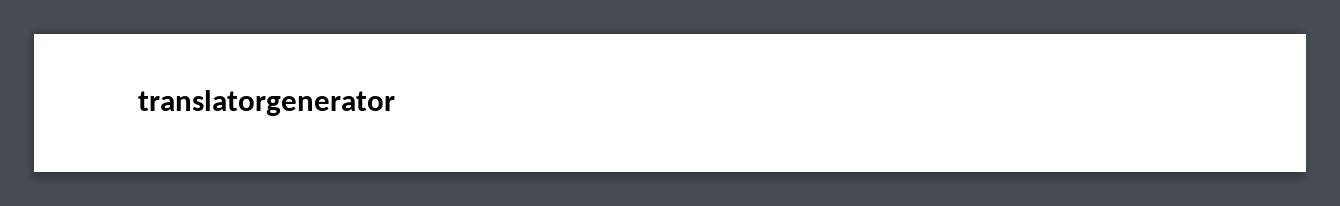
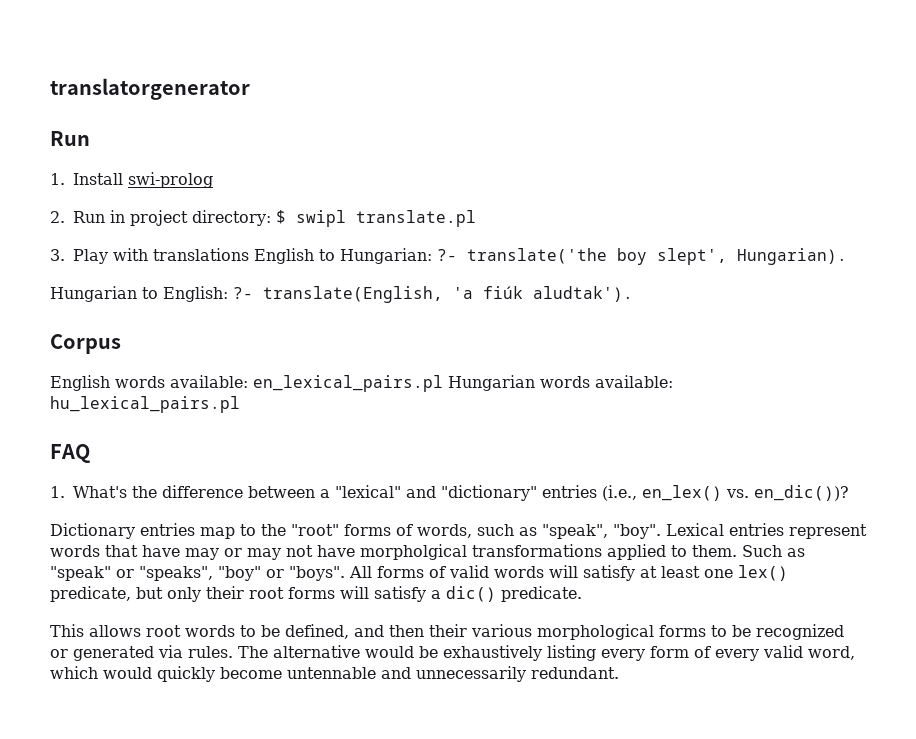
(395, 103) none -> [50,131,90,146] [50,172,213,188] [50,210,476,227] [50,248,847,265] [50,286,633,303] [50,334,121,354] [50,375,673,392] [50,396,240,413] [50,444,90,463] [50,485,849,501] [50,523,867,539] [50,544,805,560] [50,565,788,581] [50,586,582,602] [50,624,844,640] [50,645,855,661] [50,666,619,682] // Run // 1. Install swi-prolog // 2. Run in project directory: $ swipl translate.pl // 3. Play with translations English to Hungarian: ?- translate('the boy slept', Hungarian). // Hungarian to English: ?- translate(English, 'a fiúk aludtak'). // Corpus // English words available: en_lexical_pairs.pl Hungarian words available: hu_lexical_pairs.pl // FAQ // 1. What's the difference between a "lexical" and "dictionary" entries (i.e., en_lex() vs. en_dic())? // Dictionary entries map to the "root" forms of words, such as "speak", "boy". Lexical entries represent words that have may or may not have morpholgical transformations applied to them. Such as "speak" or "speaks", "boy" or "boys". All forms of valid words will satisfy at least one lex() predicate, but only their root forms will satisfy a dic() predicate. // This allows root words to be defined, and then their various morphological forms to be recognized or generated via rules. The alternative would be exhaustively listing every form of every valid word, which would quickly become untennable and unnecessarily redundant.

